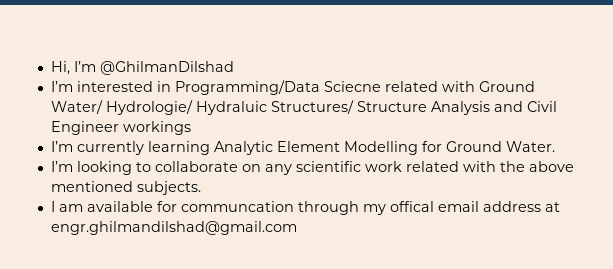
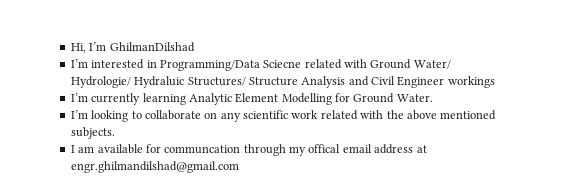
[99,61,234,75] @GhilmanDilshad -> [109,42,195,52] GhilmanDilshad

